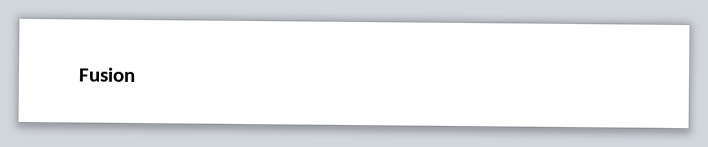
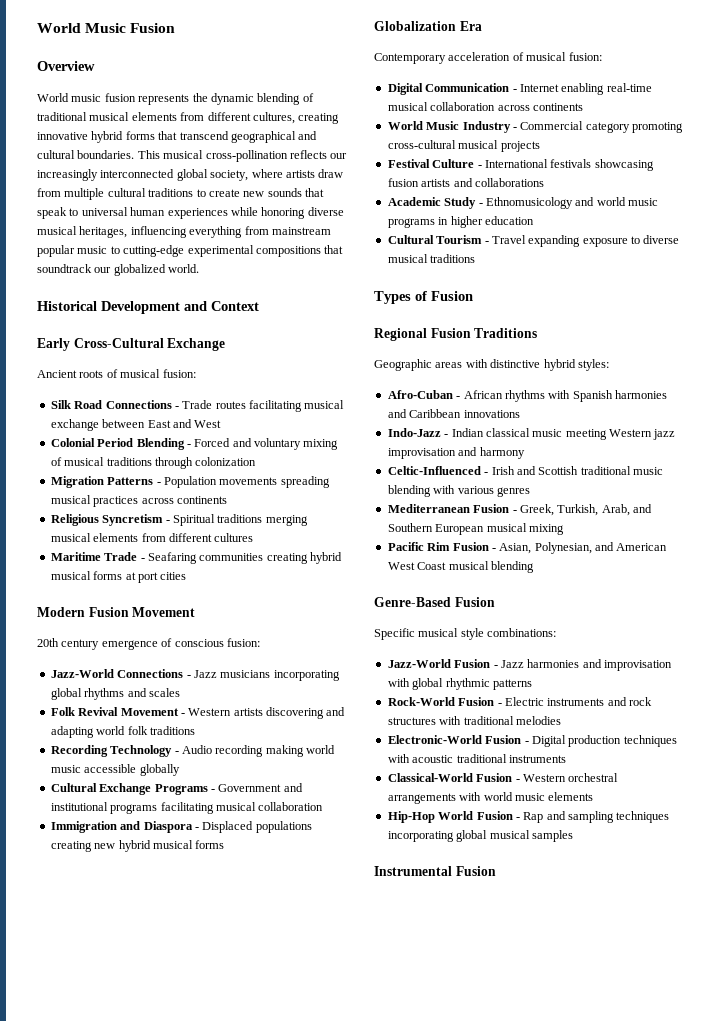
[78,67,136,82] Fusion -> [37,23,176,33] [37,61,95,71] [37,93,314,105] [37,112,340,124] [37,131,318,143] [37,150,348,162] [37,169,344,181] [37,188,324,200] [37,207,344,219] [37,226,331,238] [37,245,344,257] [37,264,200,276] [37,301,259,314] [37,338,226,351] [37,369,196,378] [50,400,345,412] [50,419,222,431] [50,438,339,450] [50,457,257,469] [50,476,330,488] [50,495,227,507] [50,514,308,526] [50,533,254,542] [50,552,342,564] [50,571,187,583] [37,607,196,617] [37,638,260,650] [50,669,340,681] [50,688,180,700] [50,707,346,719] [50,726,195,738] [50,745,335,757] [50,764,180,776] [50,783,303,795] [50,802,324,814] [50,821,312,833] [50,840,225,852] [374,21,482,31] [374,52,602,64] [387,83,652,95] [387,102,583,111] [387,121,683,133] [387,140,540,152] [387,159,654,171] [387,178,544,187] [387,197,658,209] [387,216,534,228] [387,235,680,247] [387,254,476,263] [374,291,473,304] [374,328,538,341] [374,359,609,371] [387,390,667,402] [387,409,520,418] [387,428,676,440] [387,447,525,459] [387,466,663,475] [387,485,530,497] [387,504,652,516] [387,523,564,535] [387,542,668,554] [387,561,534,573] [374,597,495,607] [374,628,557,640] [387,659,672,671] [387,678,532,690] [387,697,652,706] [387,716,561,725] [387,735,677,747] [387,754,566,763] [387,773,619,782] [387,792,594,804] [387,811,670,823] [387,830,573,842] [374,866,496,876] World Music Fusion // Overview // World music fusion represents the dynamic blending of traditional musical elements from different cultures, creating innovative hybrid forms that transcend geographical and cultural boundaries. This musical cross-pollination reflects our increasingly interconnected global society, where artists draw from multiple cultural traditions to create new sounds that speak to universal human experiences while honoring diverse musical heritages, influencing everything from mainstream popular music to cutting-edge experimental compositions that soundtrack our globalized world. // Historical Development and Context // Early Cross-Cultural Exchange // Ancient roots of musical fusion: // Silk Road Connections - Trade routes facilitating musical exchange between East and West // Colonial Period Blending - Forced and voluntary mixing of musical traditions through colonization // Migration Patterns - Population movements spreading musical practices across continents // Religious Syncretism - Spiritual traditions merging musical elements from different cultures // Maritime Trade - Seafaring communities creating hybrid musical forms at port cities // Modern Fusion Movement // 20th century emergence of conscious fusion: // Jazz-World Connections - Jazz musicians incorporating global rhythms and scales // Folk Revival Movement - Western artists discovering and adapting world folk traditions // Recording Technology - Audio recording making world music accessible globally // Cultural Exchange Programs - Government and institutional programs facilitating musical collaboration // Immigration and Diaspora - Displaced populations creating new hybrid musical forms // Globalization Era // Contemporary acceleration of musical fusion: // Digital Communication - Internet enabling real-time musical collaboration across continents // World Music Industry - Commercial category promoting cross-cultural musical projects // Festival Culture - International festivals showcasing fusion artists and collaborations // Academic Study - Ethnomusicology and world music programs in higher education // Cultural Tourism - Travel expanding exposure to diverse musical traditions // Types of Fusion // Regional Fusion Traditions // Geographic areas with distinctive hybrid styles: // Afro-Cuban - African rhythms with Spanish harmonies and Caribbean innovations // Indo-Jazz - Indian classical music meeting Western jazz improvisation and harmony // Celtic-Influenced - Irish and Scottish traditional music blending with various genres // Mediterranean Fusion - Greek, Turkish, Arab, and Southern European musical mixing // Pacific Rim Fusion - Asian, Polynesian, and American West Coast musical blending // Genre-Based Fusion // Specific musical style combinations: // Jazz-World Fusion - Jazz harmonies and improvisation with global rhythmic patterns // Rock-World Fusion - Electric instruments and rock structures with traditional melodies // Electronic-World Fusion - Digital production techniques with acoustic traditional instruments // Classical-World Fusion - Western orchestral arrangements with world music elements // Hip-Hop World Fusion - Rap and sampling techniques incorporating global musical samples // Instrumental Fusion

